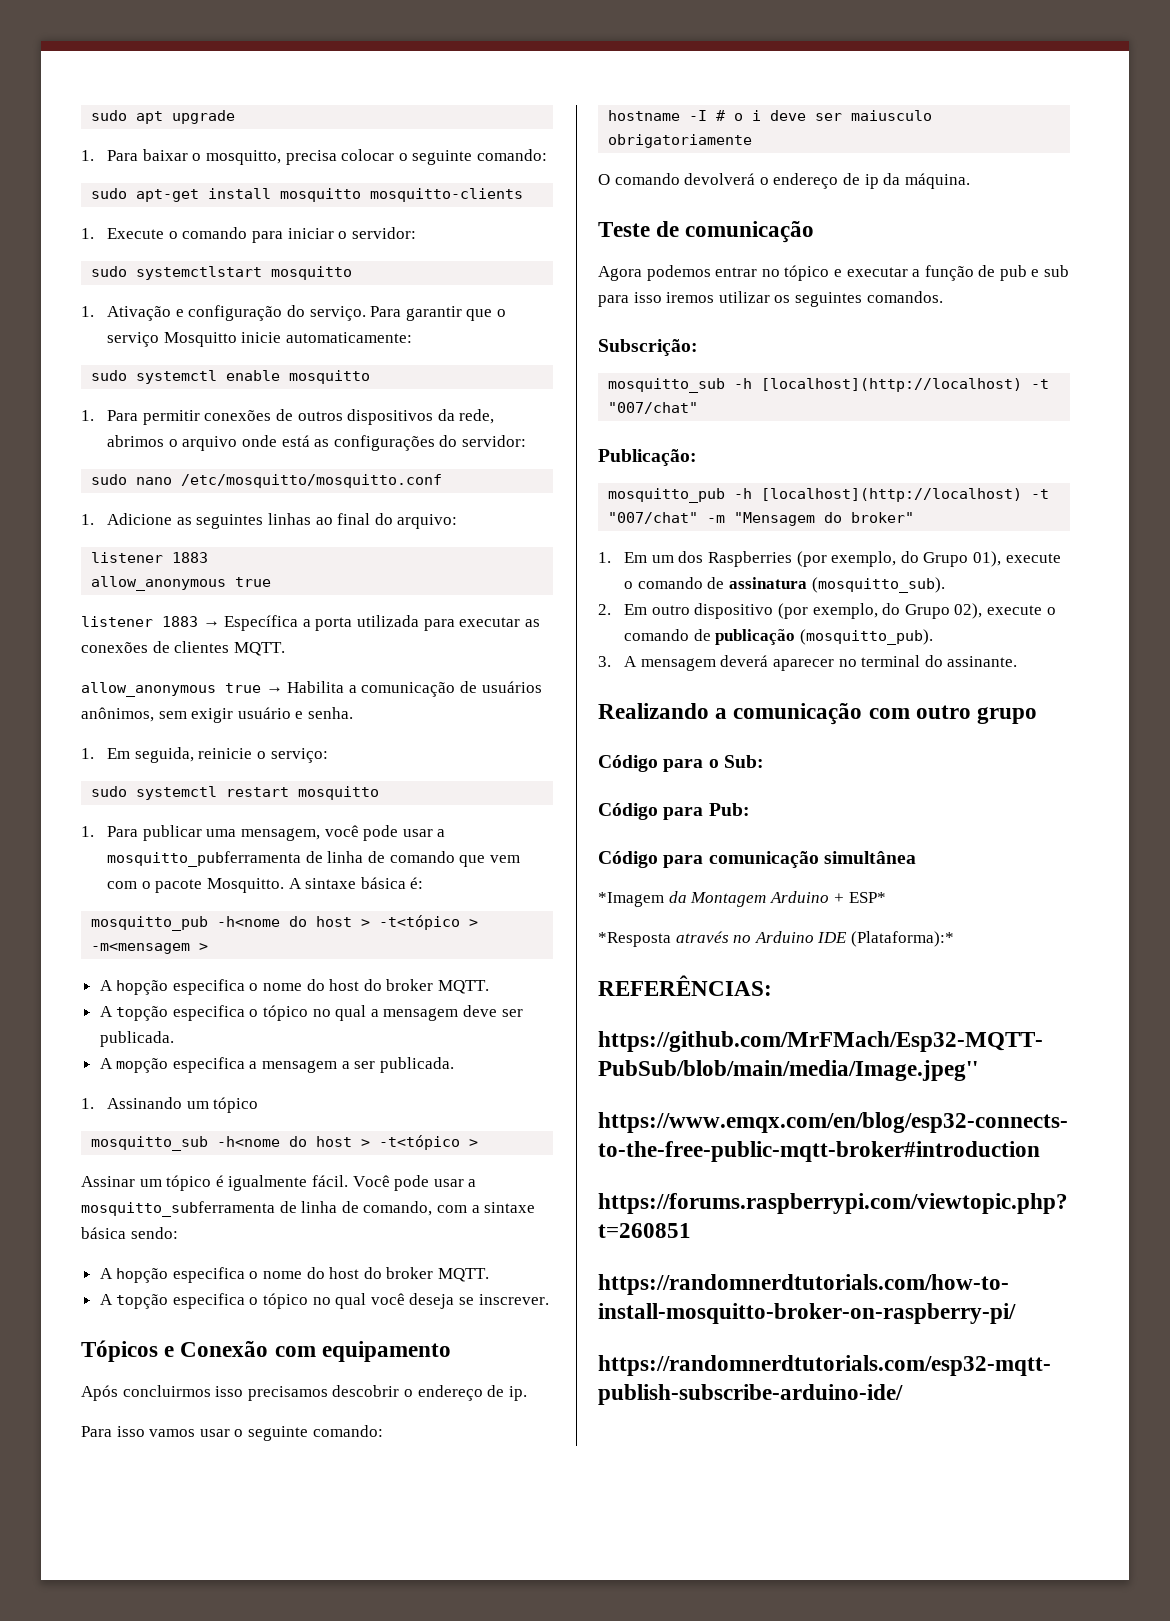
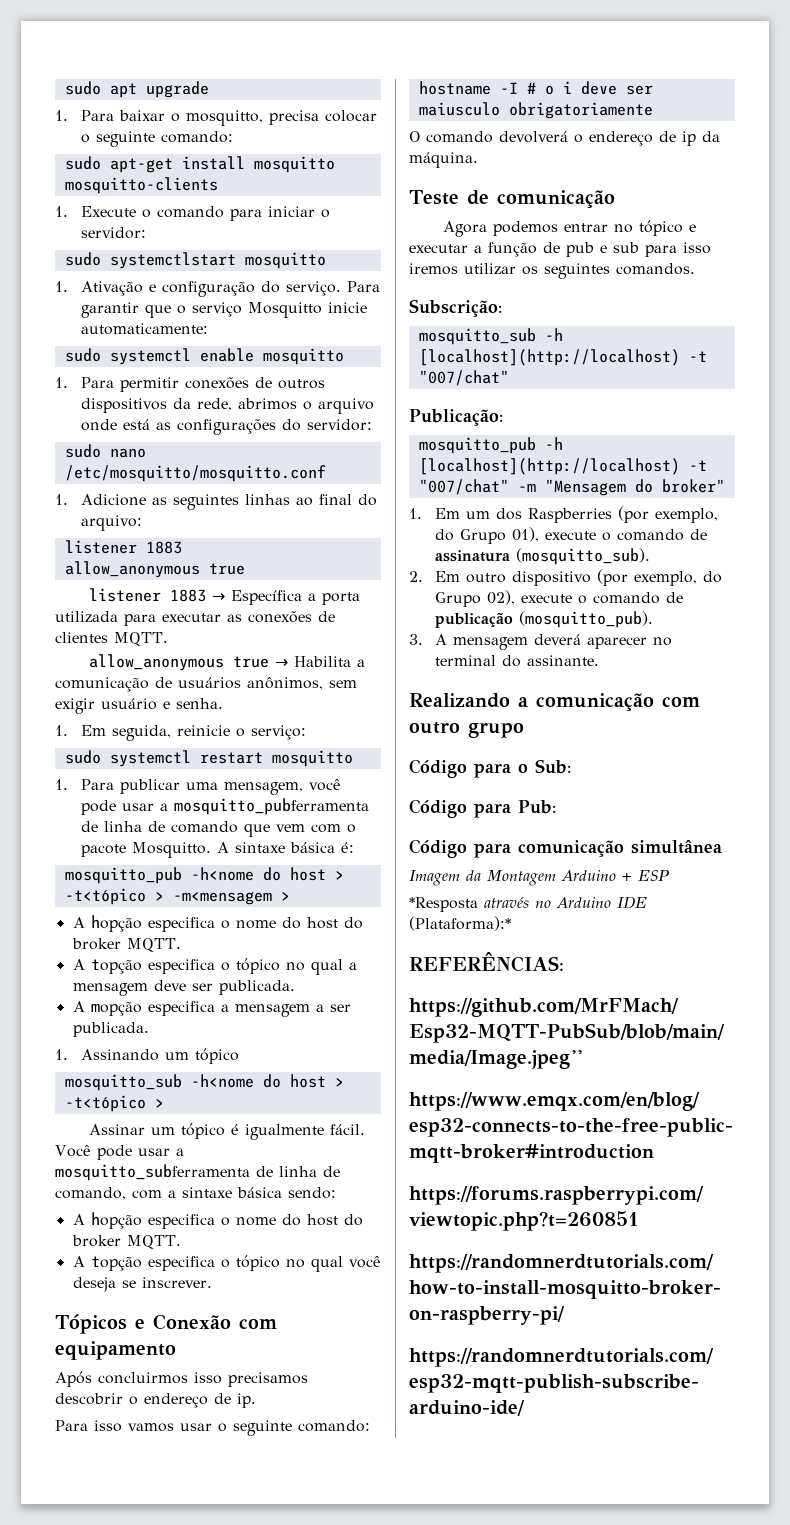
[598,892,664,907] *Imagem -> [409,870,460,886] Imagem
[848,892,886,903] ESP* -> [638,870,669,881] ESP

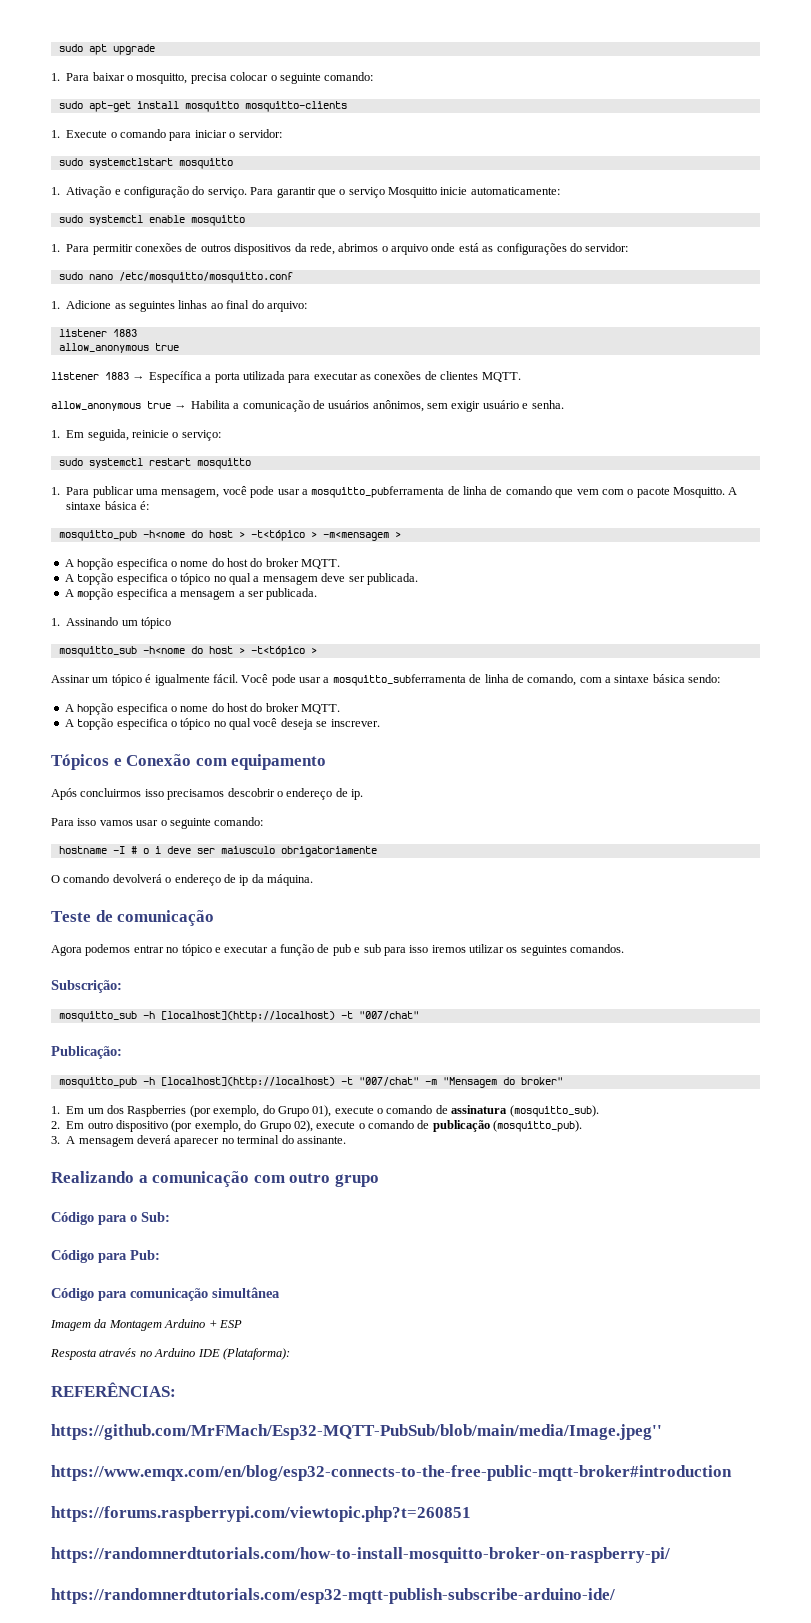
[409,897,478,912] *Resposta -> [50,1349,96,1360] Resposta
[409,916,511,931] (Plataforma):* -> [222,1348,290,1360] (Plataforma):

